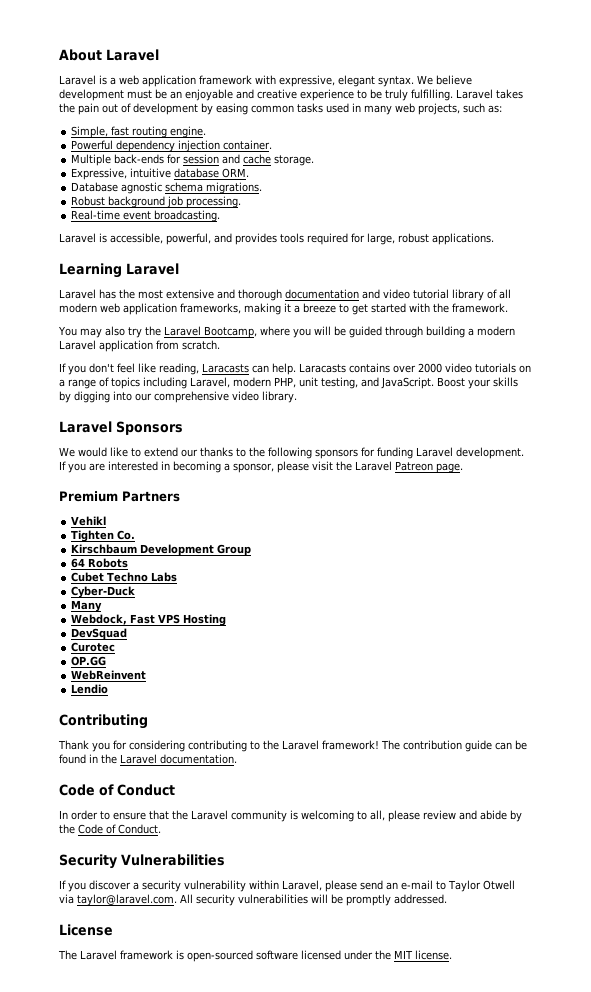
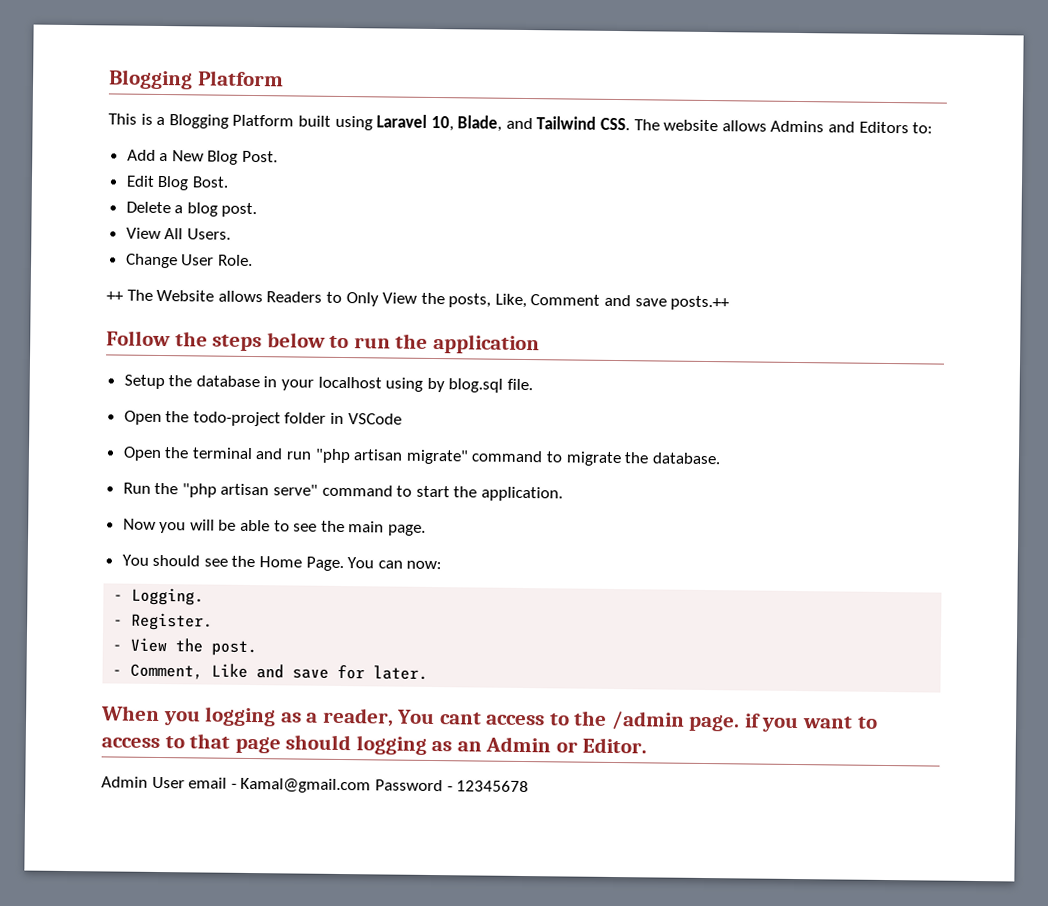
[59,49,159,61] [59,75,472,87] [59,89,523,101] [59,103,502,115] [71,126,207,138] [71,140,273,152] [71,154,315,166] [71,168,250,180] [71,182,263,194] [71,196,242,208] [71,210,221,222] [59,233,494,245] [59,263,179,278] [59,289,511,301] [59,303,508,315] [58,326,515,338] [59,340,220,352] [59,363,531,375] [59,377,518,389] [59,391,297,403] [59,421,183,435] [59,447,524,459] [59,461,463,473] [59,491,180,502] [71,516,107,526] [71,530,136,542] [71,544,252,556] [71,558,129,568] [71,572,178,582] [71,586,136,598] [71,600,103,612] [71,614,227,626] [71,628,128,640] [71,642,116,652] [71,656,107,666] [71,670,147,680] [71,684,109,694] [59,714,148,729] [58,740,527,752] [59,754,237,764] [59,784,175,796] [59,810,522,822] [59,824,161,834] [59,854,225,869] [59,880,515,892] [59,894,447,906] [59,924,113,936] [58,950,452,962] About Laravel // Laravel is a web application framework with expressive, elegant syntax. We believe development must be an enjoyable and creative experience to be truly fulfilling. Laravel takes the pain out of development by easing common tasks used in many web projects, such as: // Simple, fast routing engine. // Powerful dependency injection container. // Multiple back-ends for session and cache storage. // Expressive, intuitive database ORM. // Database agnostic schema migrations. // Robust background job processing. // Real-time event broadcasting. // Laravel is accessible, powerful, and provides tools required for large, robust applications. // Learning Laravel // Laravel has the most extensive and thorough documentation and video tutorial library of all modern web application frameworks, making it a breeze to get started with the framework. // You may also try the Laravel Bootcamp, where you will be guided through building a modern Laravel application from scratch. // If you don't feel like reading, Laracasts can help. Laracasts contains over 2000 video tutorials on a range of topics including Laravel, modern PHP, unit testing, and JavaScript. Boost your skills by digging into our comprehensive video library. // Laravel Sponsors // We would like to extend our thanks to the following sponsors for funding Laravel development. If you are interested in becoming a sponsor, please visit the Laravel Patreon page. // Premium Partners // Vehikl // Tighten Co. // Kirschbaum Development Group // 64 Robots // Cubet Techno Labs // Cyber-Duck // Many // Webdock, Fast VPS Hosting // DevSquad // Curotec // OP.GG // WebReinvent // Lendio // Contributing // Thank you for considering contributing to the Laravel framework! The contribution guide can be found in the Laravel documentation. // Code of Conduct // In order to ensure that the Laravel community is welcoming to all, please review and abide by the Code of Conduct. // Security Vulnerabilities // If you discover a security vulnerability within Laravel, please send an e-mail to Taylor Otwell via taylor@laravel.com. All security vulnerabilities will be promptly addressed. // License // The Laravel framework is open-sourced software licensed under the MIT license. -> [108,69,284,90] [108,113,934,134] [126,149,279,165] [125,175,229,191] [125,201,258,218] [125,227,231,240] [125,253,253,269] [106,289,731,311] [106,330,540,355] [123,374,534,393] [123,410,402,427] [122,446,721,467] [122,482,564,502] [122,518,427,536] [121,554,443,572] [113,587,205,606] [113,612,214,631] [112,637,258,657] [112,663,429,680] [101,705,878,733] [101,733,648,755] [101,776,530,794] Blogging Platform // This is a Blogging Platform built using Laravel 10, Blade, and Tailwind CSS. The website allows Admins and Editors to: // Add a New Blog Post. // Edit Blog Bost. // Delete a blog post. // View All Users. // Change User Role. // ++ The Website allows Readers to Only View the posts, Like, Comment and save posts.++ // Follow the steps below to run the application // Setup the database in your localhost using by blog.sql file. // Open the todo-project folder in VSCode // Open the terminal and run "php artisan migrate" command to migrate the database. // Run the "php artisan serve" command to start the application. // Now you will be able to see the main page. // You should see the Home Page. You can now: // - Logging. // - Register. // - View the post. // - Comment, Like and save for later. // When you logging as a reader, You cant access to the /admin page. if you want to access to that page should logging as an Admin or Editor. // Admin User email - Kamal@gmail.com Password - 12345678

